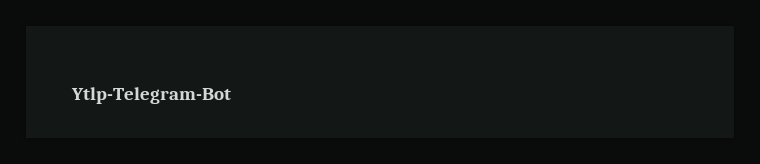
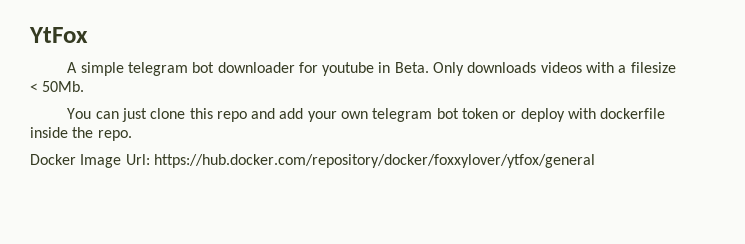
[71,87,231,104] Ytlp-Telegram-Bot -> [29,27,88,43] [67,62,676,76] [30,81,85,92] [67,108,666,122] [30,127,132,141] [30,154,595,168] YtFox // A simple telegram bot downloader for youtube in Beta. Only downloads videos with a filesize < 50Mb. // You can just clone this repo and add your own telegram bot token or deploy with dockerfile inside the repo. // Docker Image Url: https://hub.docker.com/repository/docker/foxxylover/ytfox/general

